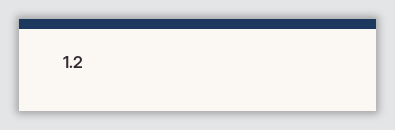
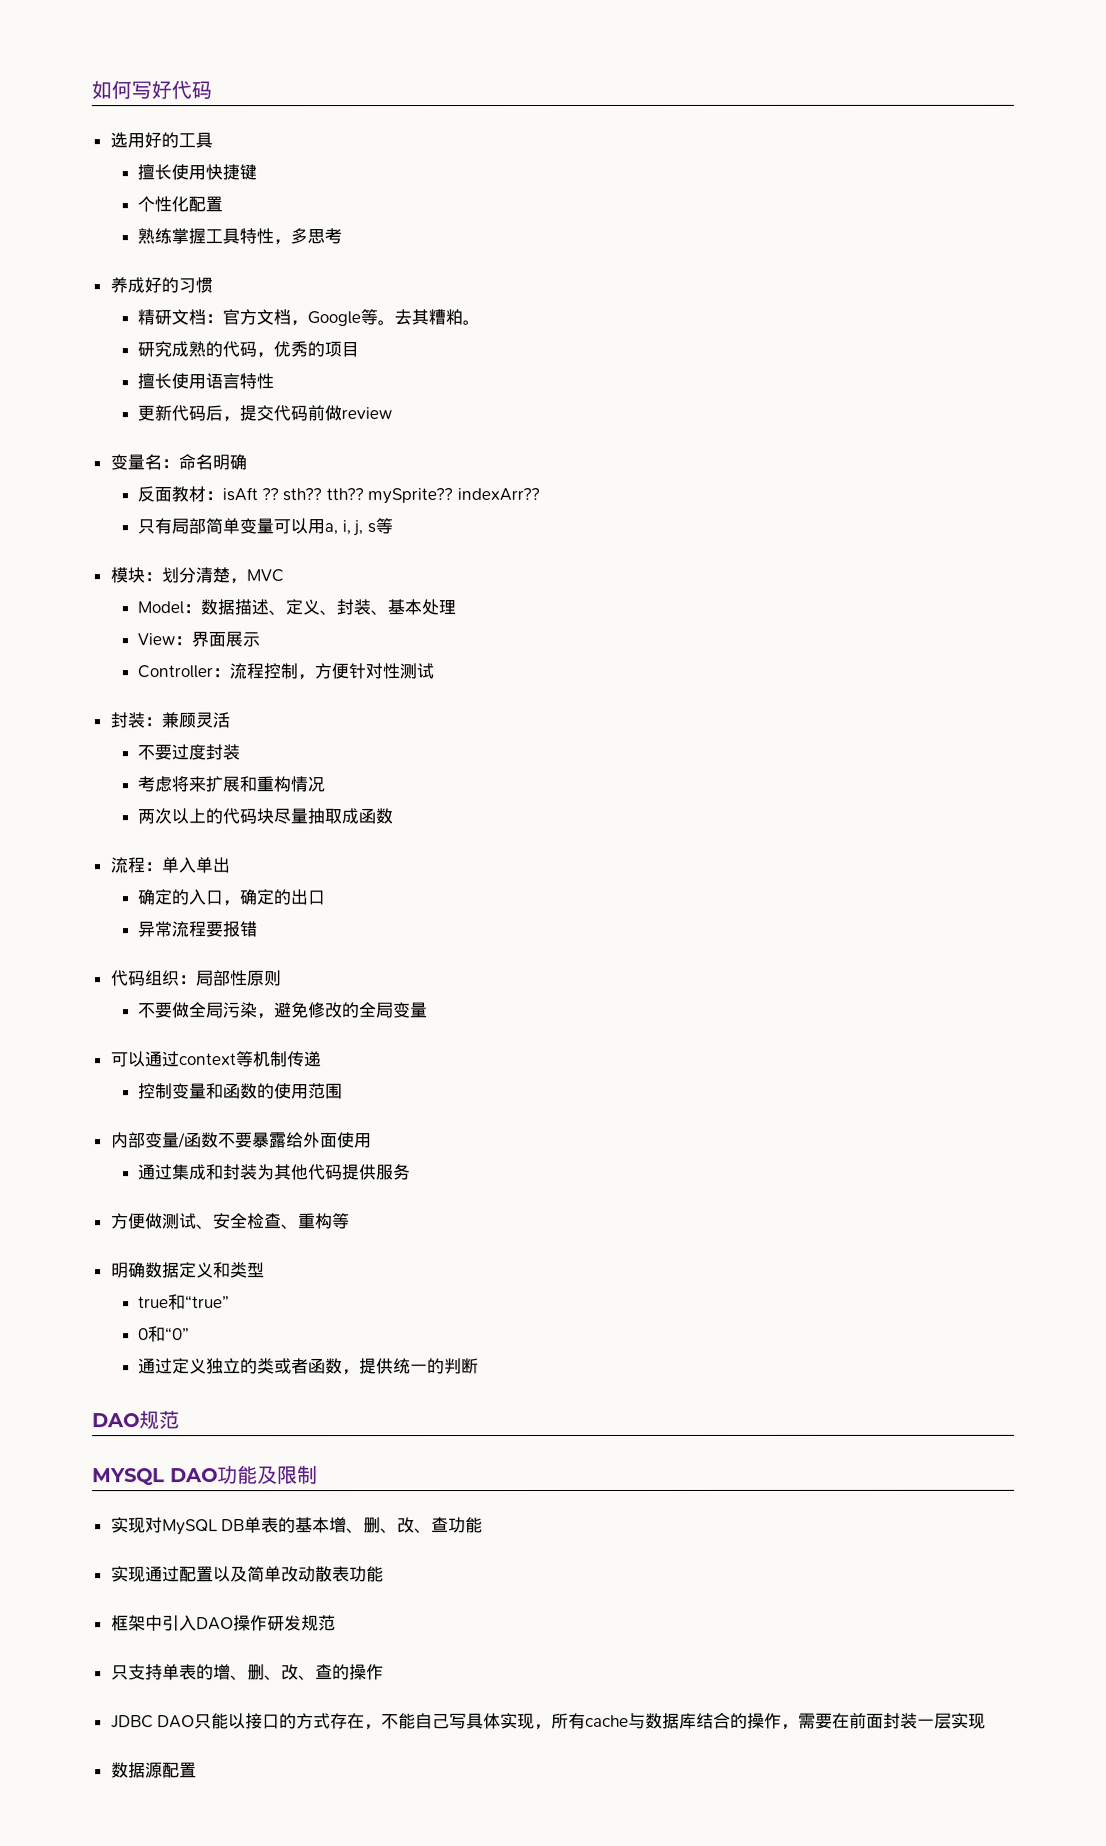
[63,56,83,68] 1.2 -> [91,80,212,100] [109,132,213,149] [136,164,257,181] [136,196,223,213] [136,228,342,246] [109,277,213,294] [136,309,480,327] [136,341,359,359] [136,373,274,390] [136,405,392,423] [109,454,247,471] [136,486,540,505] [136,518,393,537] [109,567,284,585] [136,599,456,616] [136,631,260,648] [136,663,434,681] [109,712,230,729] [136,744,240,761] [136,776,325,793] [136,808,393,825] [109,857,230,874] [136,889,325,907] [136,921,258,938] [110,970,282,987] [137,1002,428,1020] [110,1051,322,1068] [137,1083,343,1100] [110,1132,372,1149] [137,1164,411,1181] [110,1213,350,1230] [110,1262,265,1279] [137,1294,230,1311] [137,1326,190,1343] [137,1358,479,1376] [92,1410,180,1430] [92,1465,318,1486] [110,1517,484,1536] [110,1566,384,1583] [110,1615,336,1632] [110,1664,384,1681] [110,1712,987,1731] [110,1762,197,1779] 如何写好代码 // 选用好的工具 // 擅长使用快捷键 // 个性化配置 // 熟练掌握工具特性，多思考 // 养成好的习惯 // 精研文档：官方文档，Google等。去其糟粕。 // 研究成熟的代码，优秀的项目 // 擅长使用语言特性 // 更新代码后，提交代码前做review // 变量名：命名明确 // 反面教材：isAft ?? sth?? tth?? mySprite?? indexArr?? // 只有局部简单变量可以用a, i, j, s等 // 模块：划分清楚，MVC // Model：数据描述、定义、封装、基本处理 // View：界面展示 // Controller：流程控制，方便针对性测试 // 封装：兼顾灵活 // 不要过度封装 // 考虑将来扩展和重构情况 // 两次以上的代码块尽量抽取成函数 // 流程：单入单出 // 确定的入口，确定的出口 // 异常流程要报错 // 代码组织：局部性原则 // 不要做全局污染，避免修改的全局变量 // 可以通过context等机制传递 // 控制变量和函数的使用范围 // 内部变量/函数不要暴露给外面使用 // 通过集成和封装为其他代码提供服务 // 方便做测试、安全检查、重构等 // 明确数据定义和类型 // true和“true” // 0和“0” // 通过定义独立的类或者函数，提供统一的判断 // DAO规范 // MYSQL DAO功能及限制 // 实现对MySQL DB单表的基本增、删、改、查功能 // 实现通过配置以及简单改动散表功能 // 框架中引入DAO操作研发规范 // 只支持单表的增、删、改、查的操作 // JDBC DAO只能以接口的方式存在，不能自己写具体实现，所有cache与数据库结合的操作，需要在前面封装一层实现 // 数据源配置

